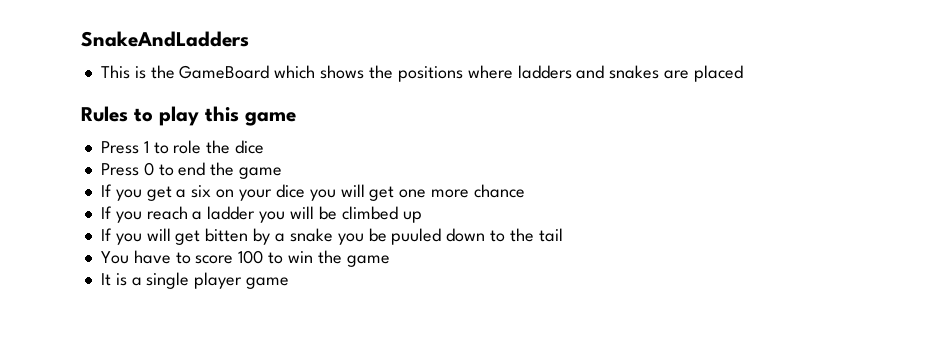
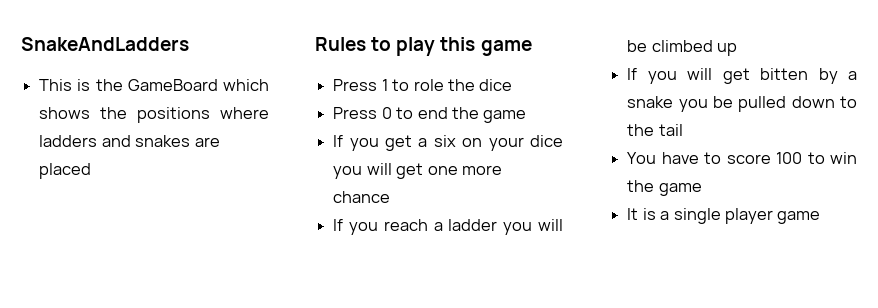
[391,228,442,245] puuled -> [738,96,787,112] pulled

